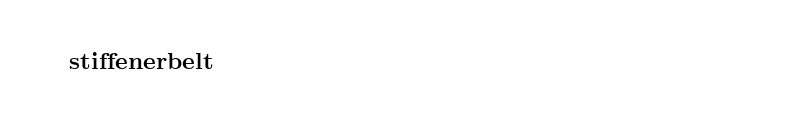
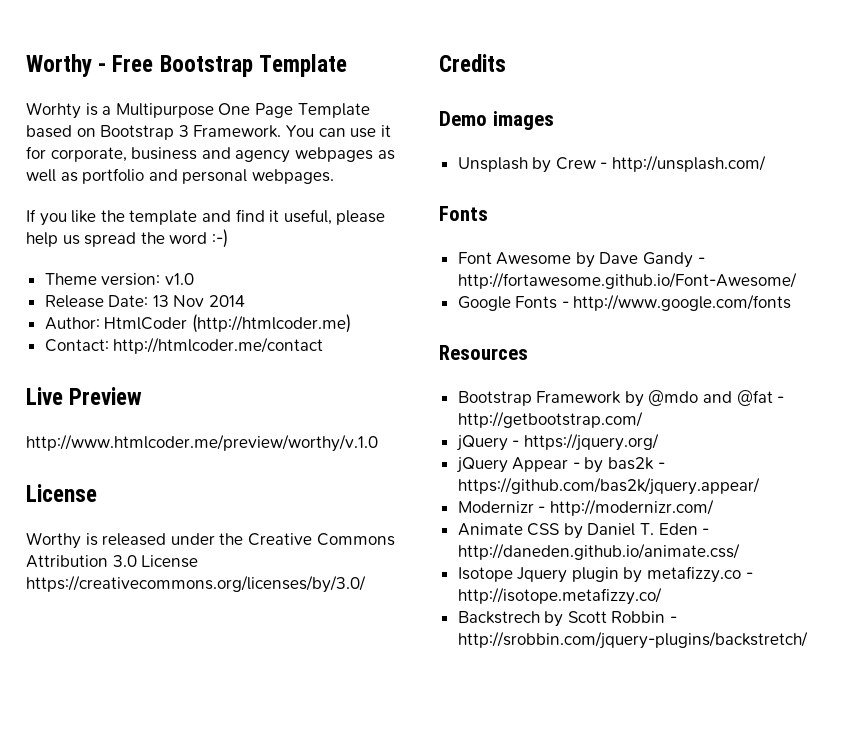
[69,52,214,69] stiffenerbelt -> [26,54,347,77] [26,102,370,119] [26,125,391,140] [26,146,395,163] [26,168,334,184] [26,209,386,226] [26,229,228,248] [44,273,194,286] [44,295,246,308] [44,314,351,333] [44,337,324,354] [26,387,143,405] [26,434,378,452] [26,484,97,502] [26,532,395,549] [26,555,199,568] [26,575,366,593] [439,54,506,72] [439,111,554,130] [457,155,767,173] [439,206,488,221] [457,252,705,268] [457,272,797,289] [457,294,792,311] [439,345,528,360] [457,390,785,407] [457,411,643,428] [455,433,659,451] [455,457,665,473] [457,477,760,495] [457,499,714,516] [457,523,710,539] [457,543,740,560] [457,566,753,583] [457,587,662,605] [457,611,678,627] [457,631,808,649] Worthy - Free Bootstrap Template // Worhty is a Multipurpose One Page Template based on Bootstrap 3 Framework. You can use it for corporate, business and agency webpages as well as portfolio and personal webpages. // If you like the template and find it useful, please help us spread the word :-) // Theme version: v1.0 // Release Date: 13 Nov 2014 // Author: HtmlCoder (http://htmlcoder.me) // Contact: http://htmlcoder.me/contact // Live Preview // http://www.htmlcoder.me/preview/worthy/v.1.0 // License // Worthy is released under the Creative Commons Attribution 3.0 License https://creativecommons.org/licenses/by/3.0/ // Credits // Demo images // Unsplash by Crew - http://unsplash.com/ // Fonts // Font Awesome by Dave Gandy - http://fortawesome.github.io/Font-Awesome/ // Google Fonts - http://www.google.com/fonts // Resources // Bootstrap Framework by @mdo and @fat - http://getbootstrap.com/ // jQuery - https://jquery.org/ // jQuery Appear - by bas2k - https://github.com/bas2k/jquery.appear/ // Modernizr - http://modernizr.com/ // Animate CSS by Daniel T. Eden - http://daneden.github.io/animate.css/ // Isotope Jquery plugin by metafizzy.co - http://isotope.metafizzy.co/ // Backstrech by Scott Robbin - http://srobbin.com/jquery-plugins/backstretch/

